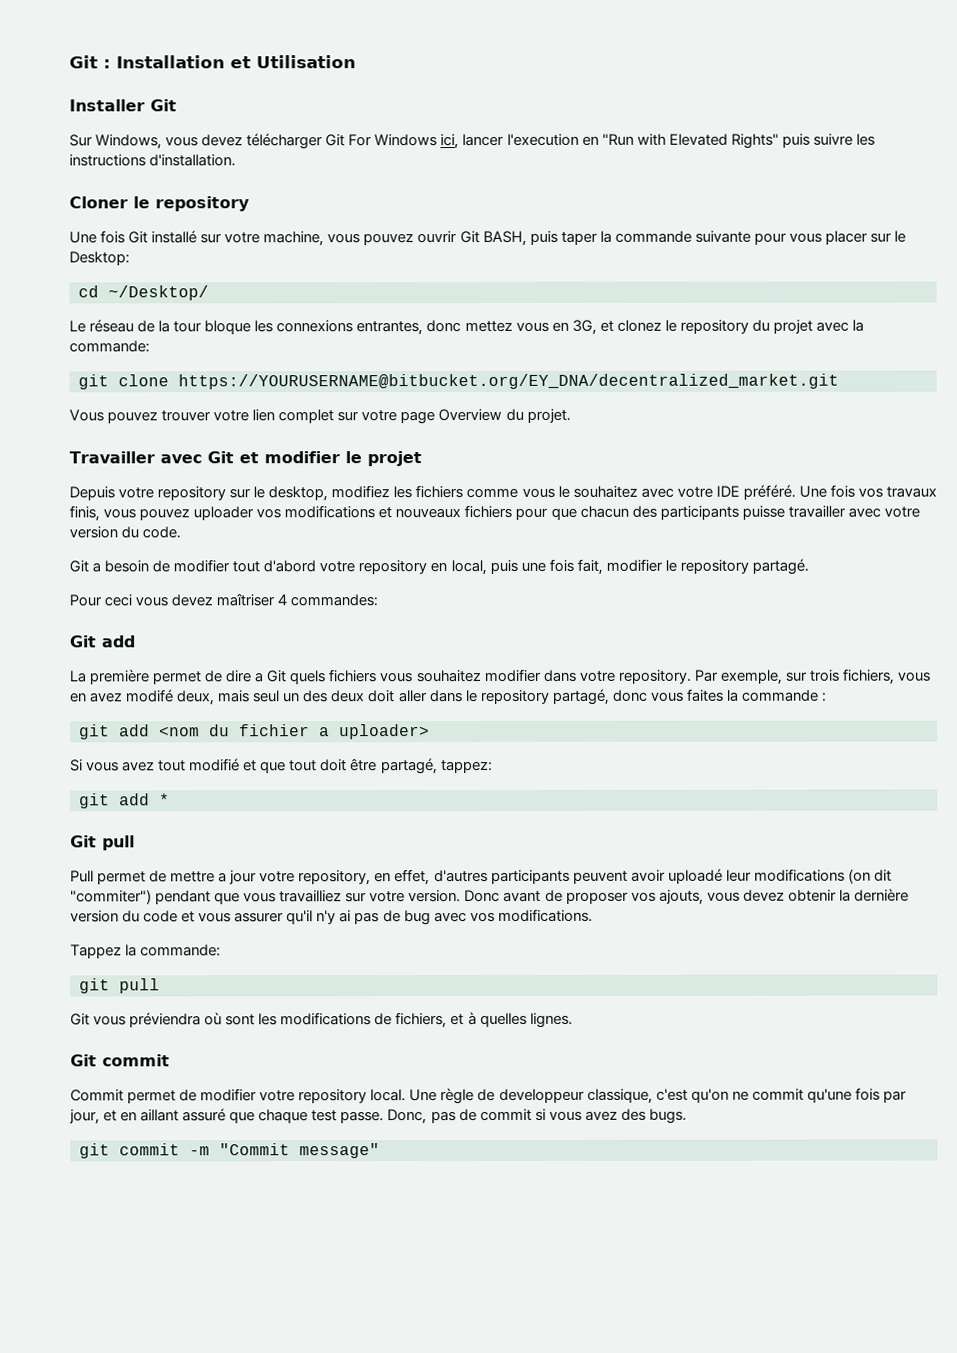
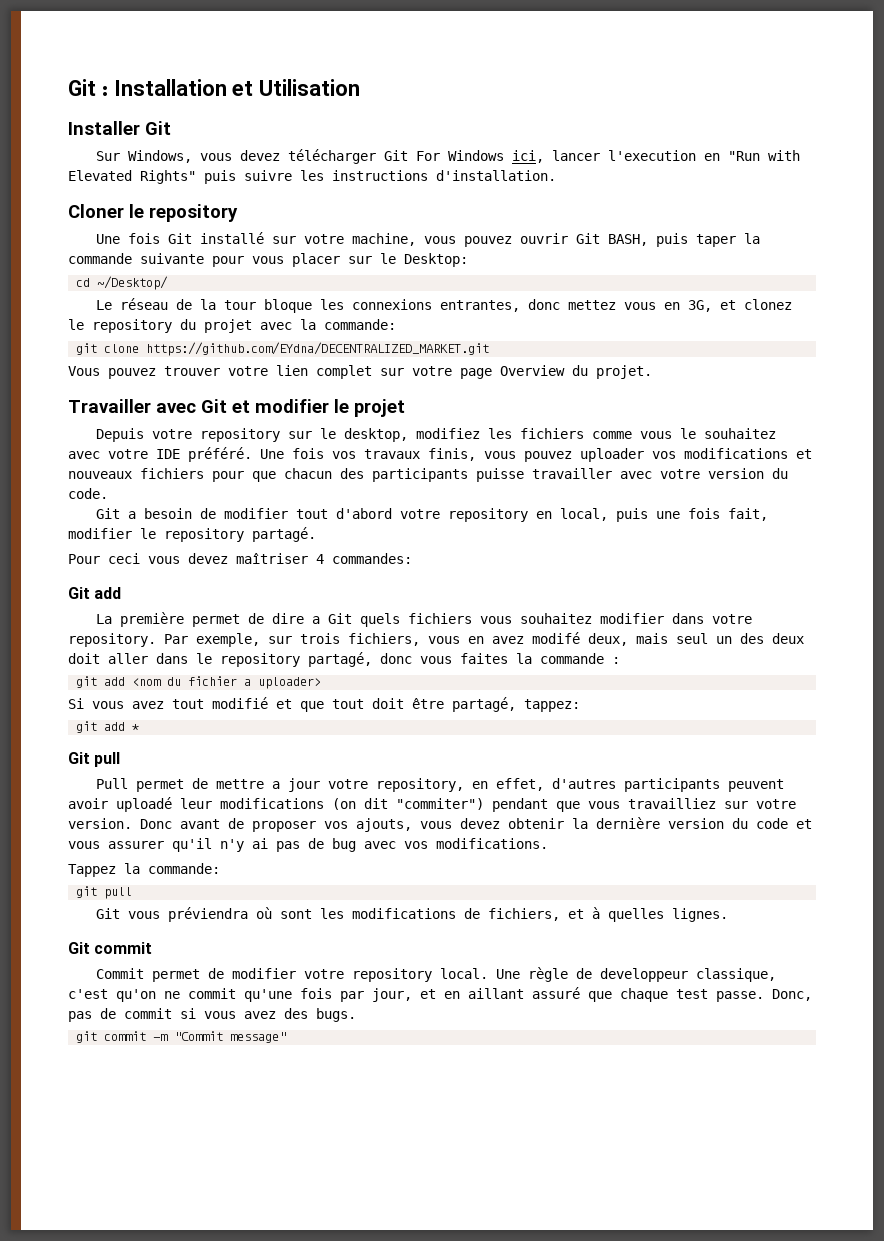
[178,373,839,390] https://YOURUSERNAME@bitbucket.org/EY_DNA/decentralized_market.git -> [146,342,490,356] https://github.com/EYdna/DECENTRALIZED_MARKET.git

